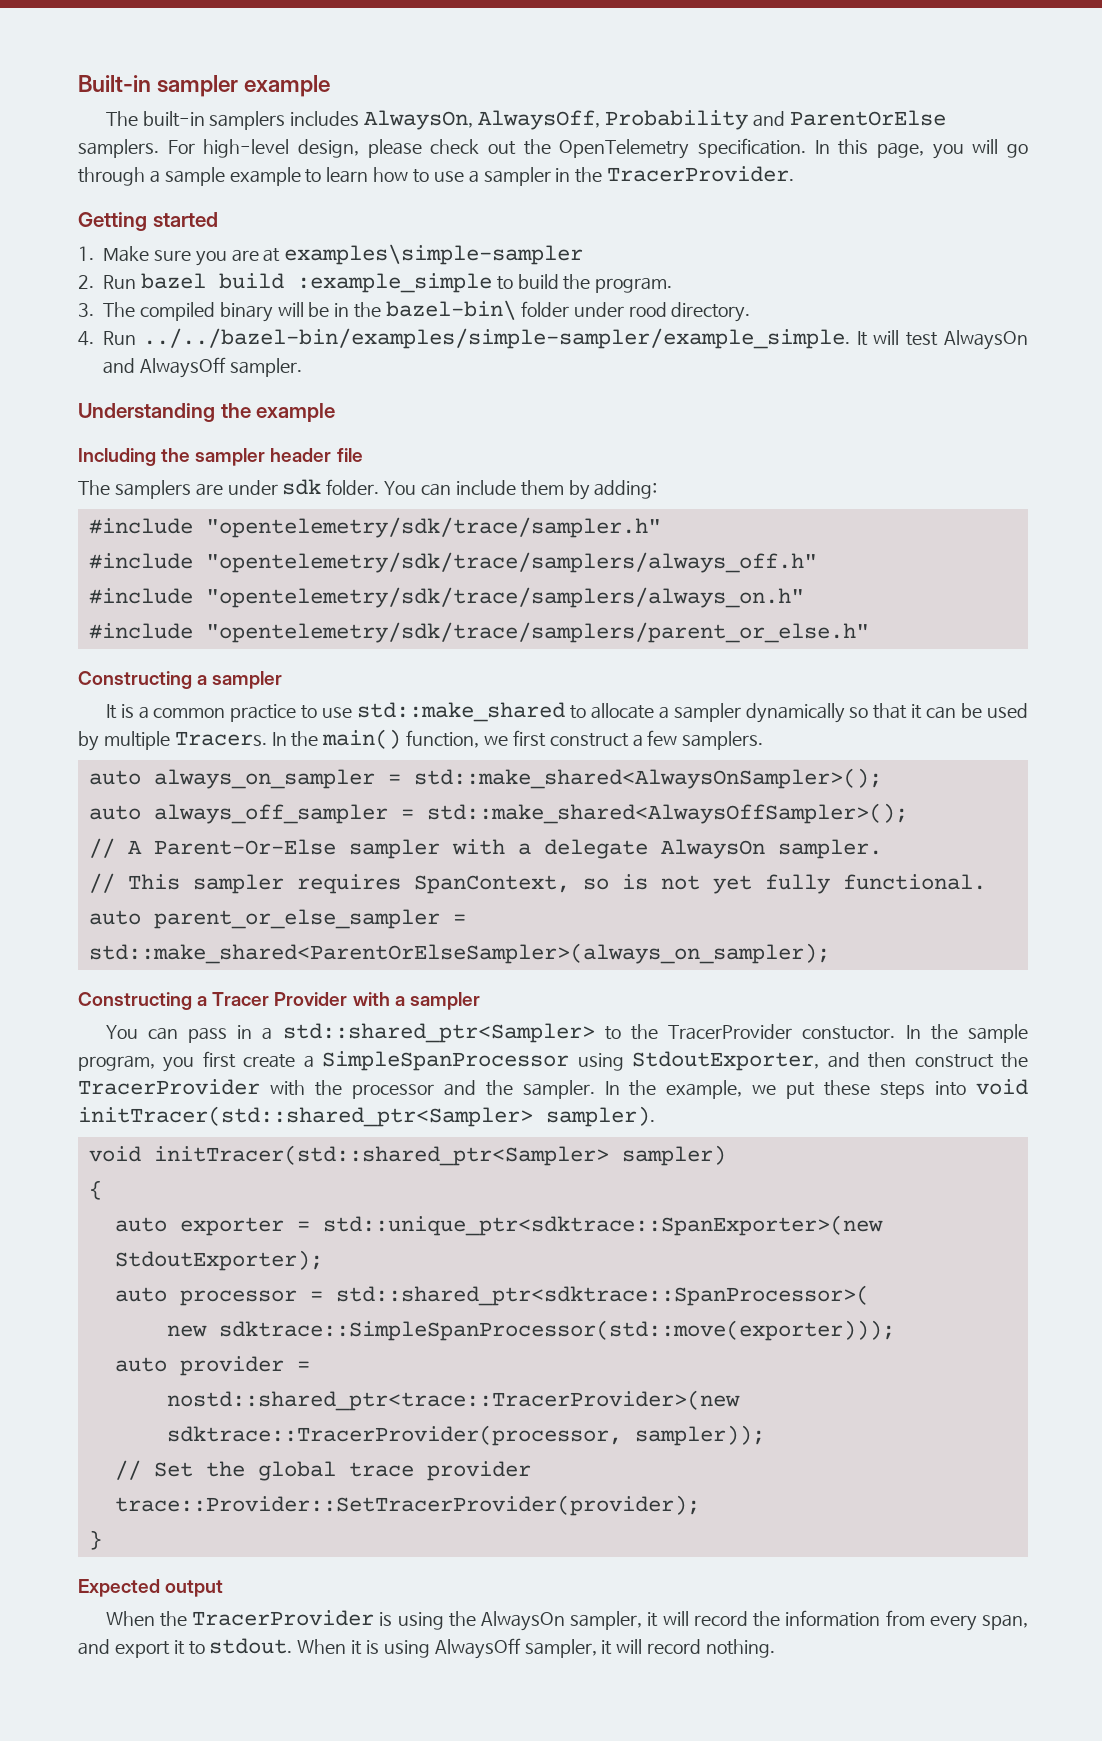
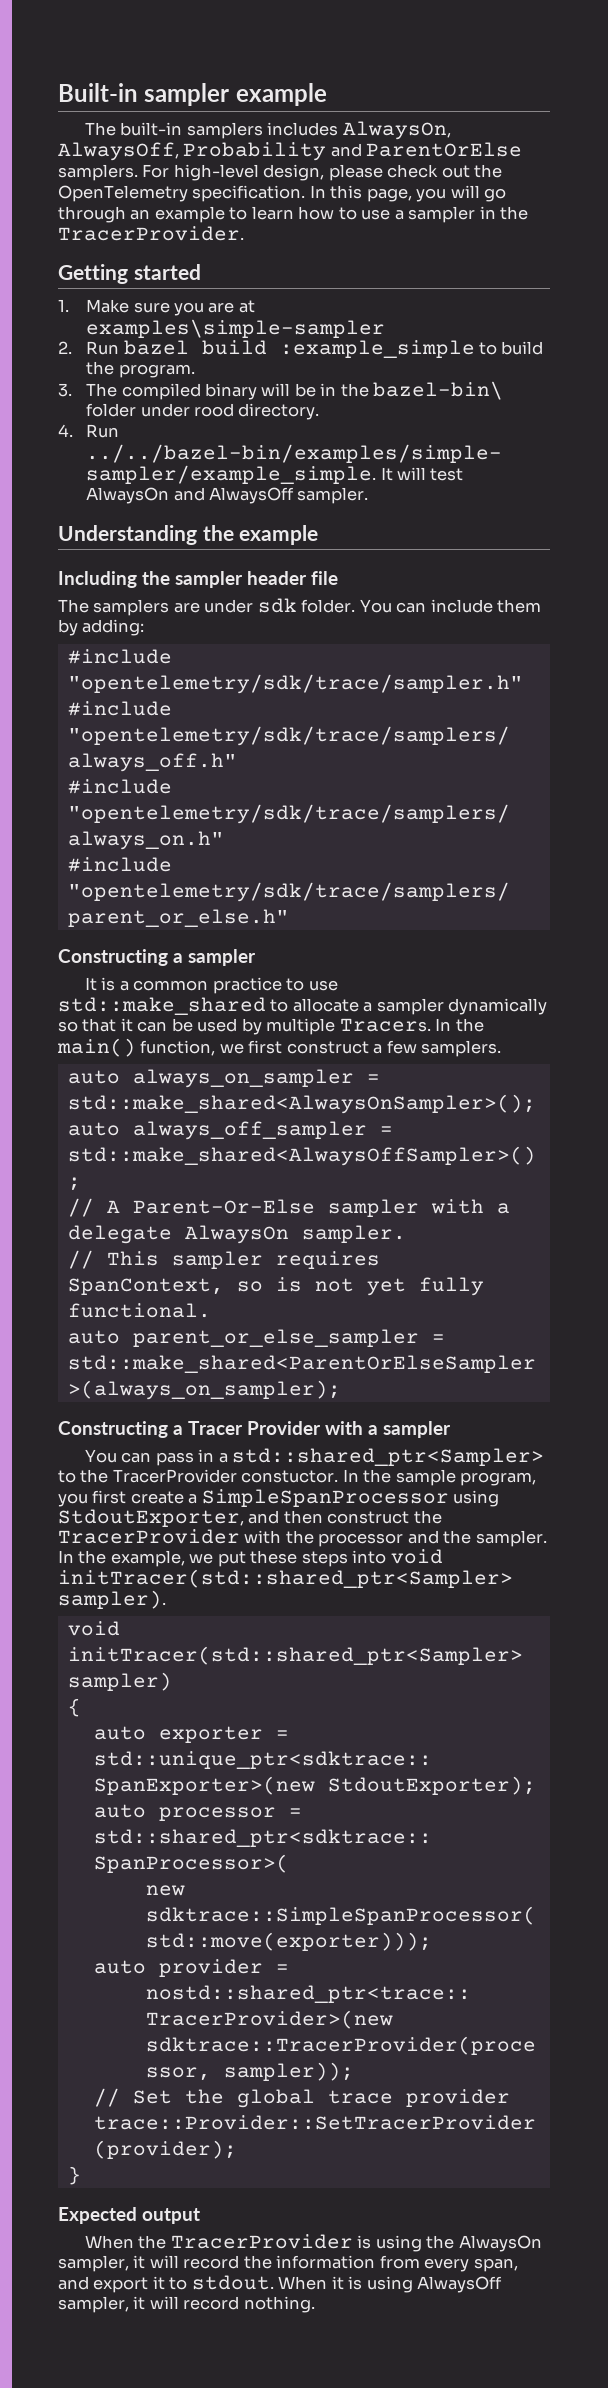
[149,167,225,186] a sample -> [130,209,151,220] an

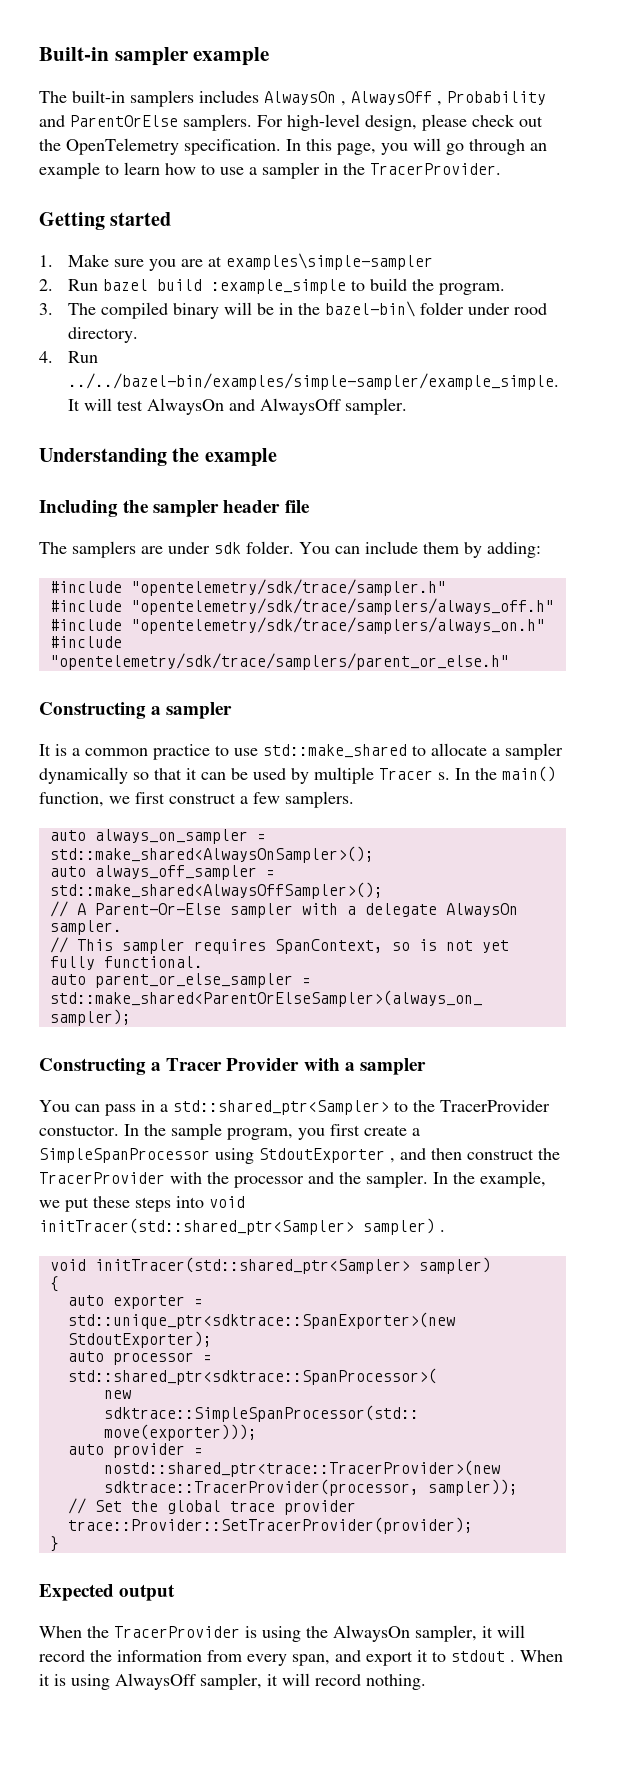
[342,121,451,140] [58,142,179,161] AlwaysOn, AlwaysOff, -> [264,91,442,106] AlwaysOn , AlwaysOff ,
[339,1018,431,1032] Tracers. -> [379,768,450,780] Tracer s.
[58,1509,244,1527] StdoutExporter, -> [259,1148,395,1163] StdoutExporter ,
[58,1590,166,1609] sampler). -> [363,1218,445,1235] sampler) .
[191,2275,274,2290] stdout. -> [451,1650,515,1662] stdout .

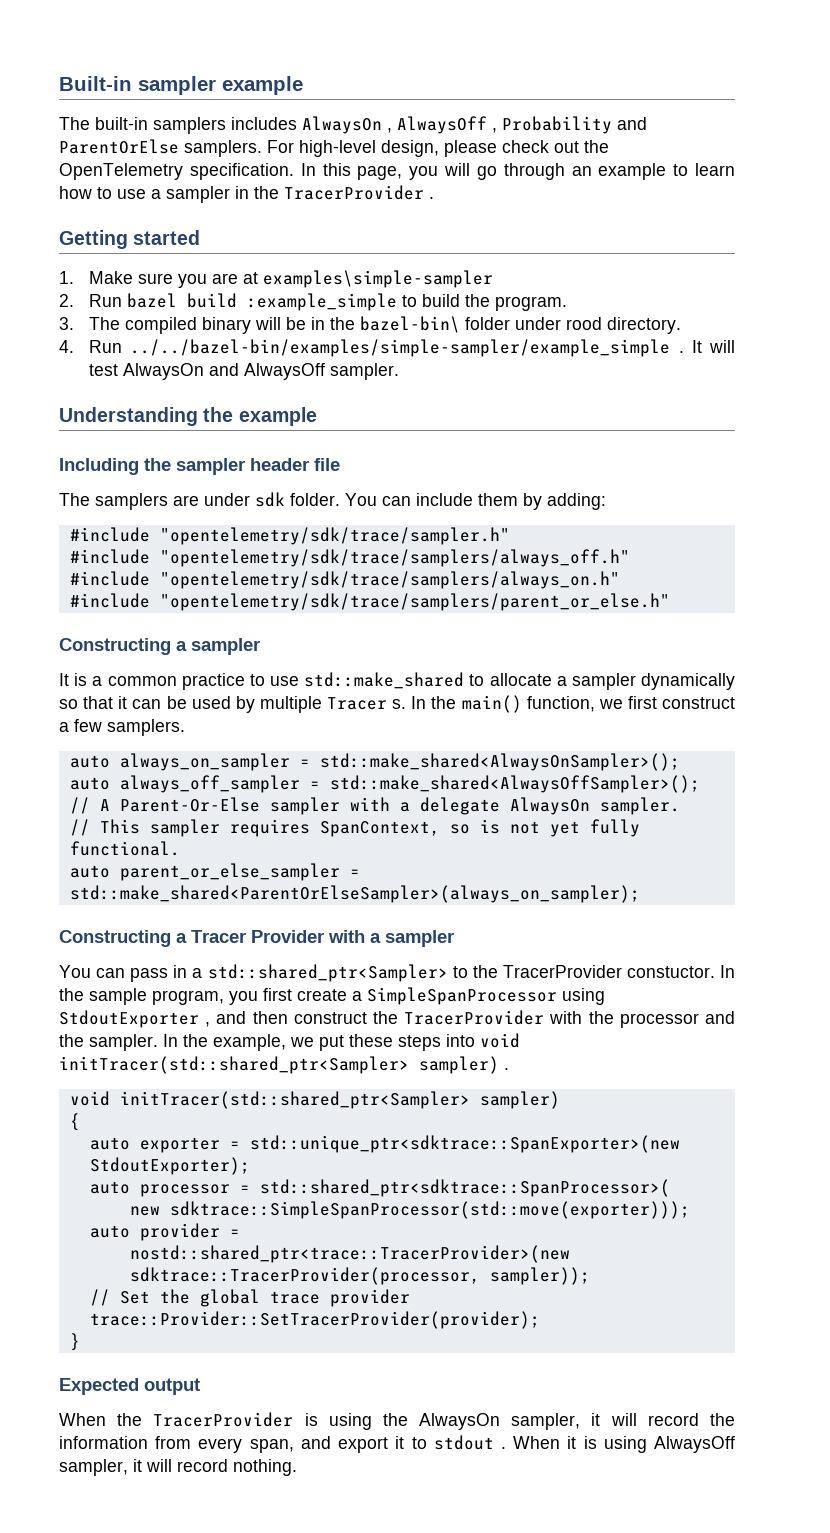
[370,163,501,175] TracerProvider. -> [284,185,434,200] TracerProvider .
[68,373,560,390] ../../bazel-bin/examples/simple-sampler/example_simple. -> [130,339,684,357] ../../bazel-bin/examples/simple-sampler/example_simple .

